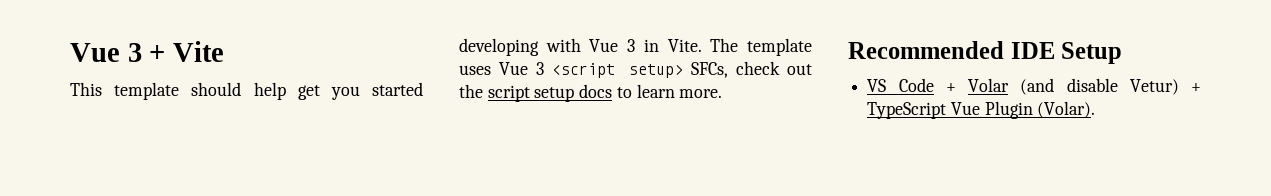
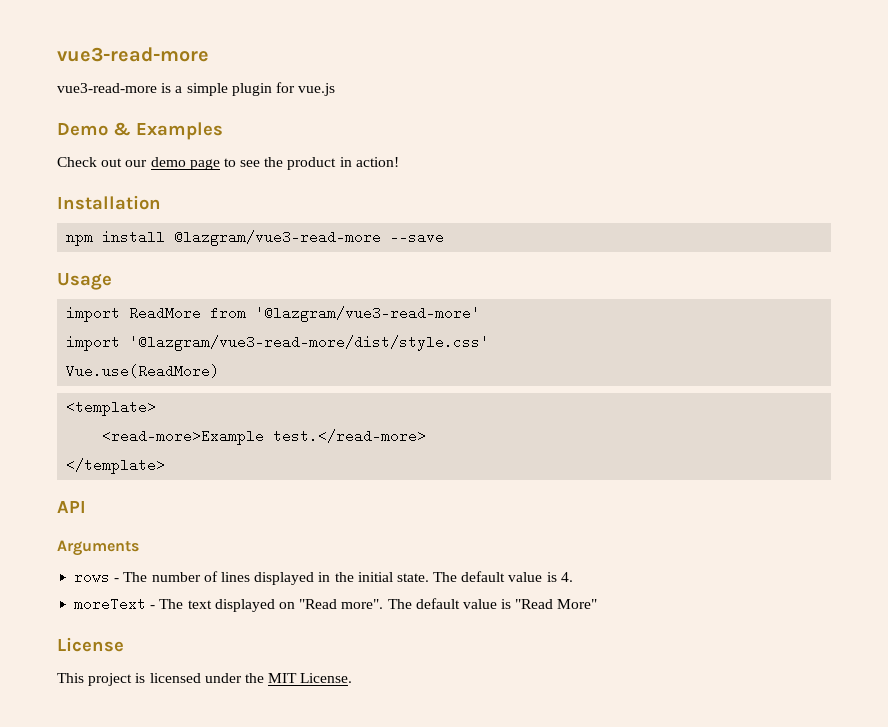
[70,41,225,62] [70,82,423,100] [459,38,812,56] [459,61,812,78] [459,84,723,102] [848,41,1123,64] [867,78,1201,95] [867,101,1096,119] Vue 3 + Vite // This template should help get you started developing with Vue 3 in Vite. The template uses Vue 3 <script setup> SFCs, check out the script setup docs to learn more. // Recommended IDE Setup // VS Code + Volar (and disable Vetur) + TypeScript Vue Plugin (Volar). -> [57,47,209,62] [57,82,336,96] [57,122,223,140] [57,157,399,170] [57,195,161,210] [66,230,445,246] [57,273,112,290] [66,306,481,322] [66,335,490,351] [66,364,220,378] [66,400,157,416] [102,429,427,445] [66,458,166,474] [57,501,86,513] [57,540,139,556] [74,571,573,585] [74,597,598,612] [57,637,124,652] [57,673,353,686] vue3-read-more // vue3-read-more is a simple plugin for vue.js // Demo & Examples // Check out our demo page to see the product in action! // Installation // npm install @lazgram/vue3-read-more --save // Usage // import ReadMore from '@lazgram/vue3-read-more' // import '@lazgram/vue3-read-more/dist/style.css' // Vue.use(ReadMore) // <template> // <read-more>Example test.</read-more> // </template> // API // Arguments // rows - The number of lines displayed in the initial state. The default value is 4. // moreText - The text displayed on "Read more". The default value is "Read More" // License // This project is licensed under the MIT License.

